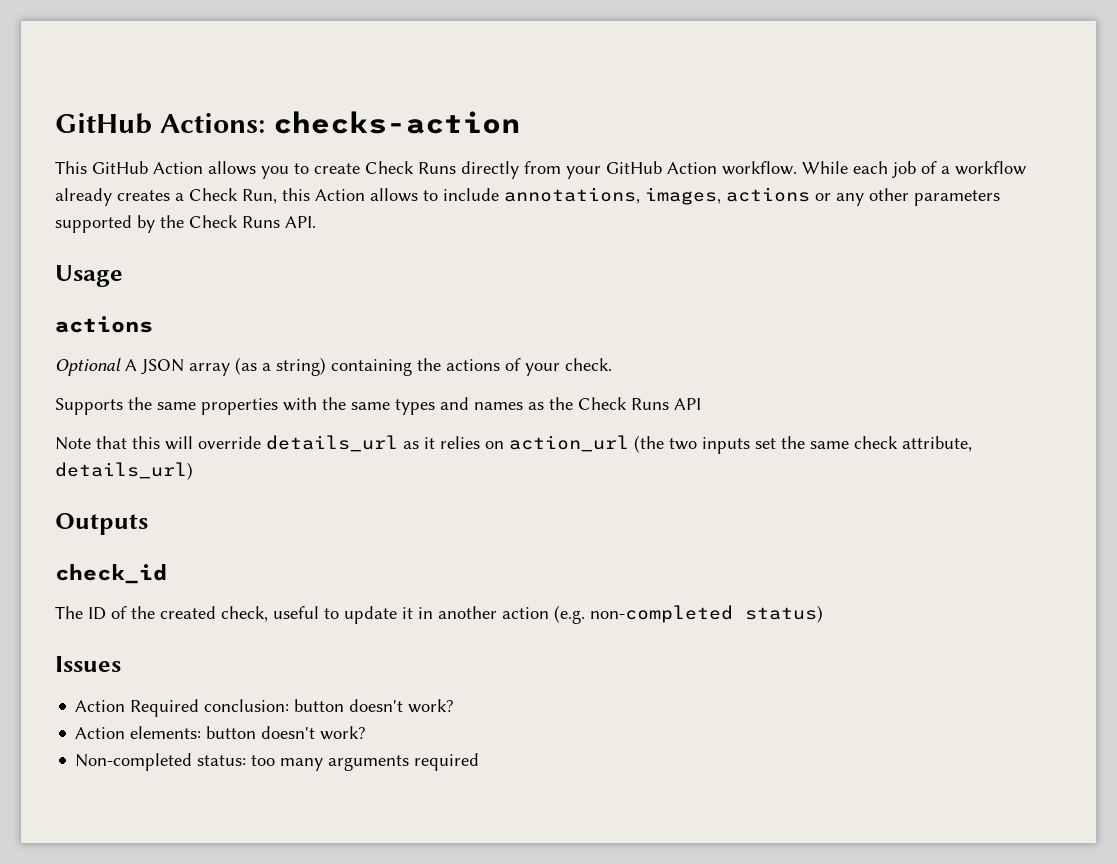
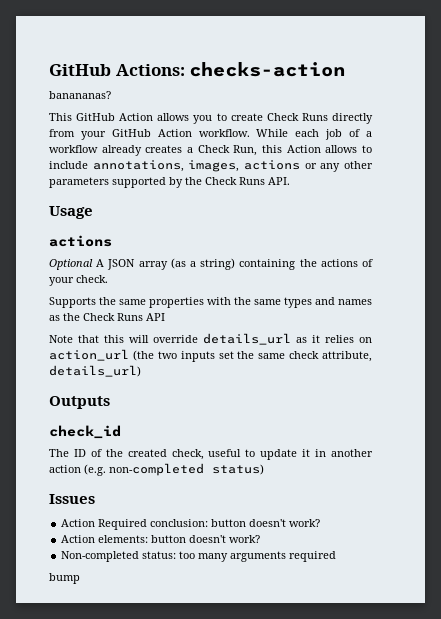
(520, 122) none -> [49,91,111,99] // banananas?
(480, 762) none -> [49,573,80,584] // bump

